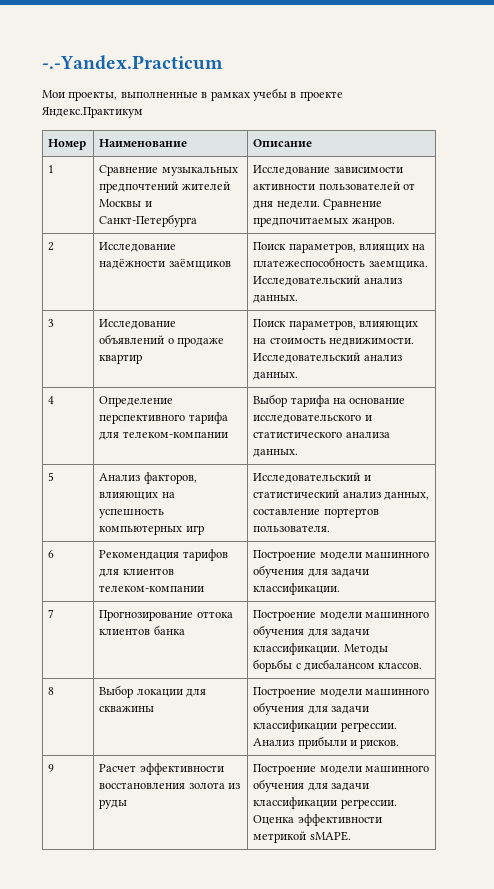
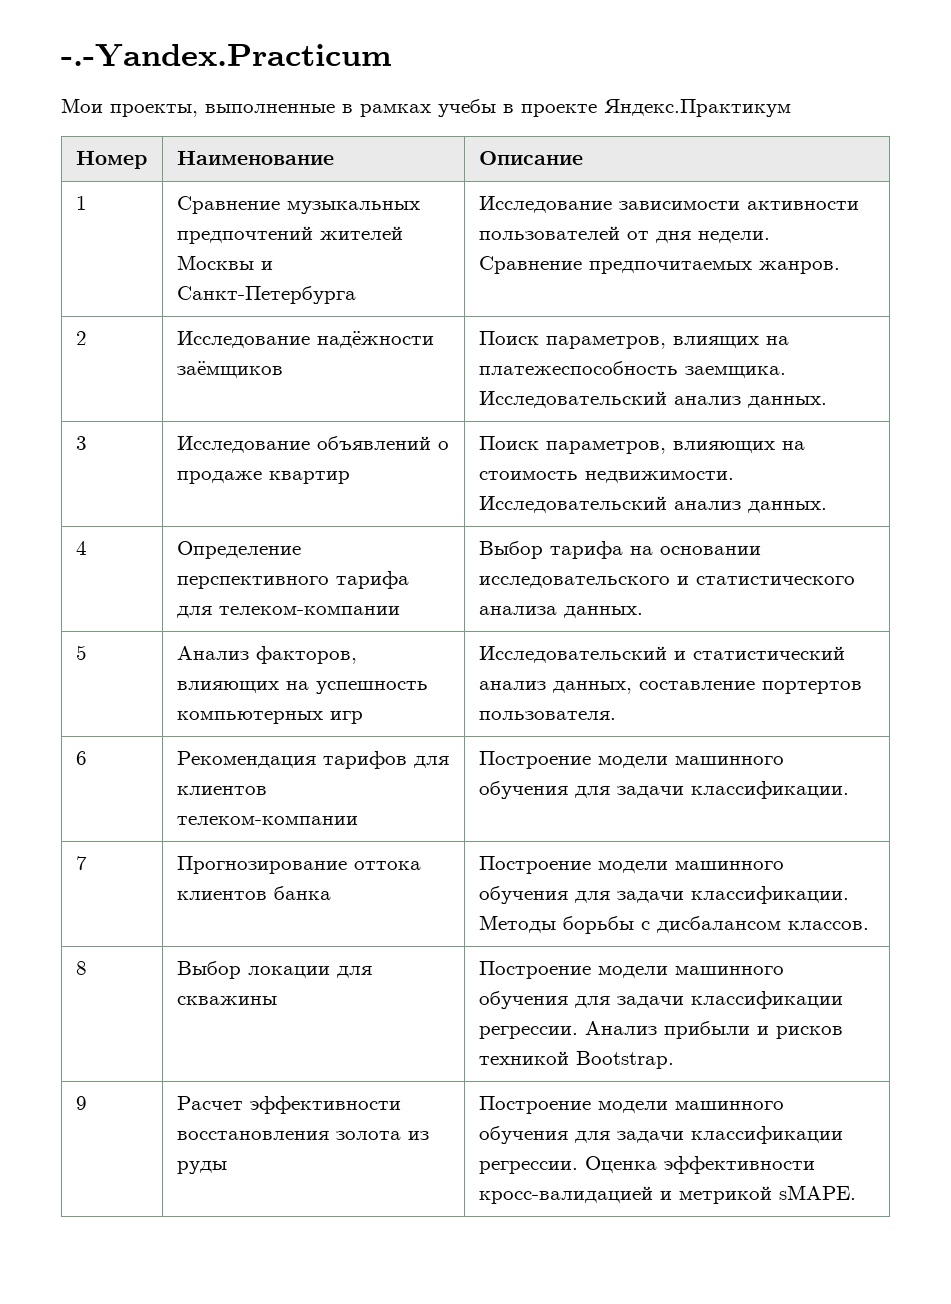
[349,398,406,404] основание -> [659,546,761,555] основании
[360,739,400,749] рисков. -> [775,1026,843,1039] [478,1051,674,1069] рисков техникой Bootstrap.
(382, 820) none -> [478,1186,672,1204] кросс-валидацией и

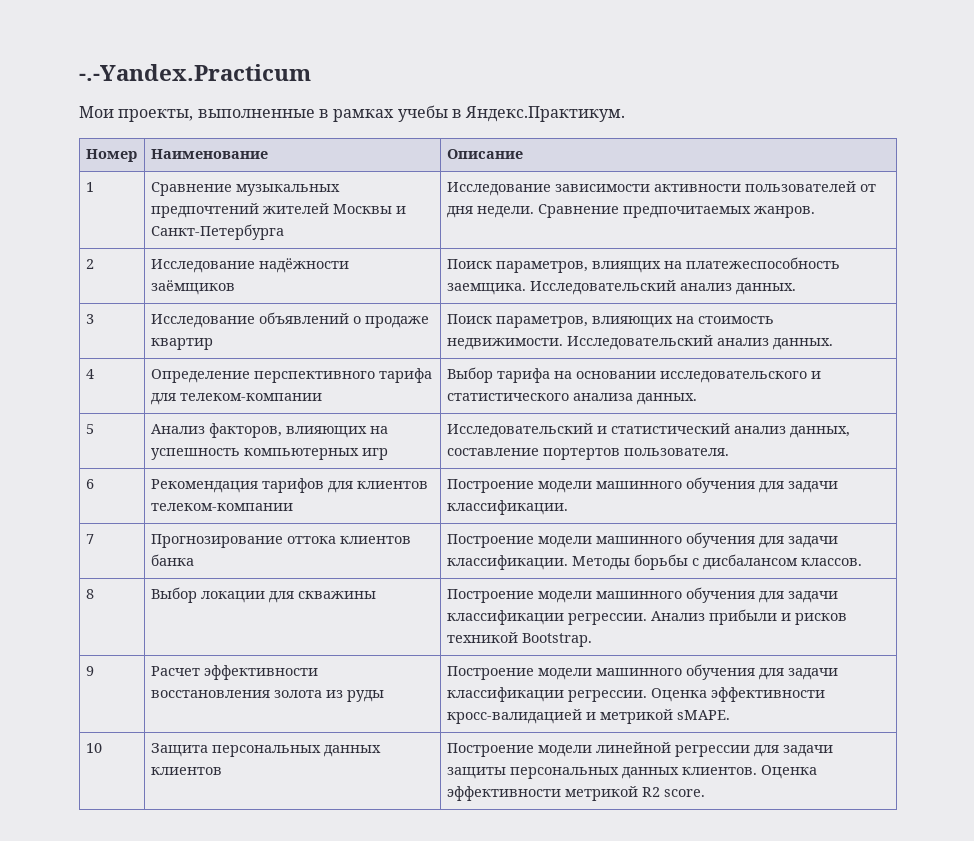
[521,99,791,117] проекте Яндекс.Практикум -> [465,106,626,122] Яндекс.Практикум.
(856, 1192) none -> [85,743,102,753] [150,743,381,757] [150,767,222,775] [446,742,833,757] [446,765,817,779] [446,786,705,801] // 10 | Защита персональных данных клиентов | Построение модели линейной регрессии для задачи защиты персональных данных клиентов. Оценка эффективности метрикой R2 score.

